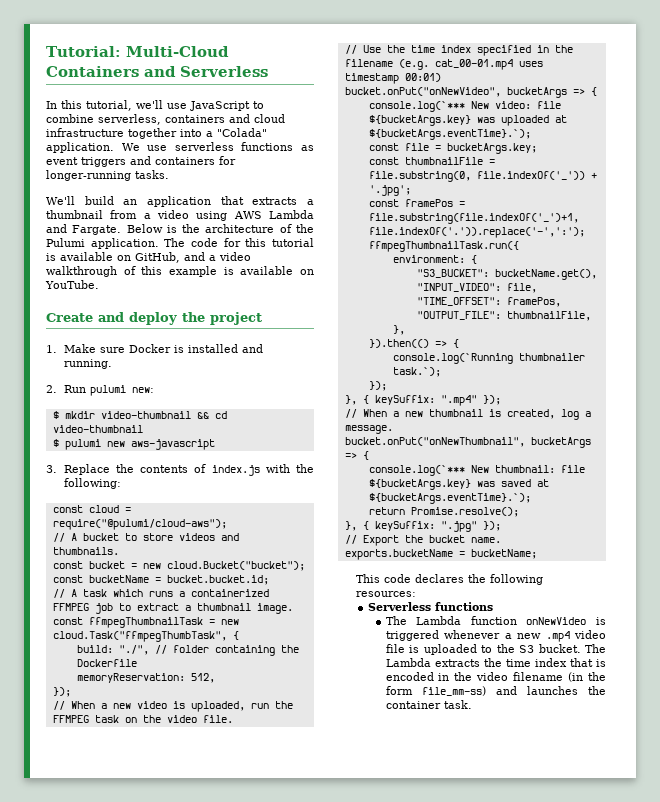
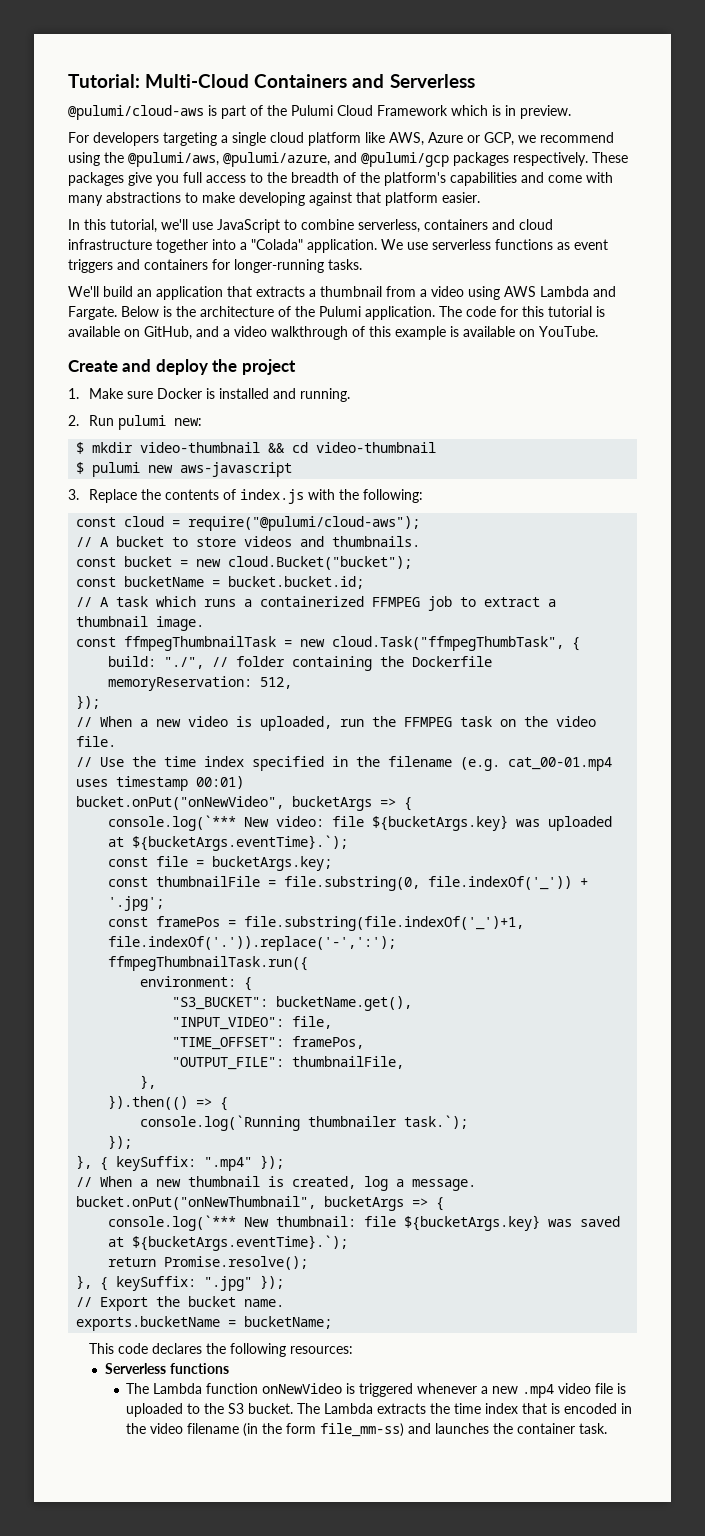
(268, 71) none -> [68,105,571,120] [68,132,614,146] [68,152,628,167] [68,172,613,186] [68,192,480,206] // @pulumi/cloud-aws is part of the Pulumi Cloud Framework which is in preview. // For developers targeting a single cloud platform like AWS, Azure or GCP, we recommend using the @pulumi/aws, @pulumi/azure, and @pulumi/gcp packages respectively. These packages give you full access to the breadth of the platform's capabilities and come with many abstractions to make developing against that platform easier.

